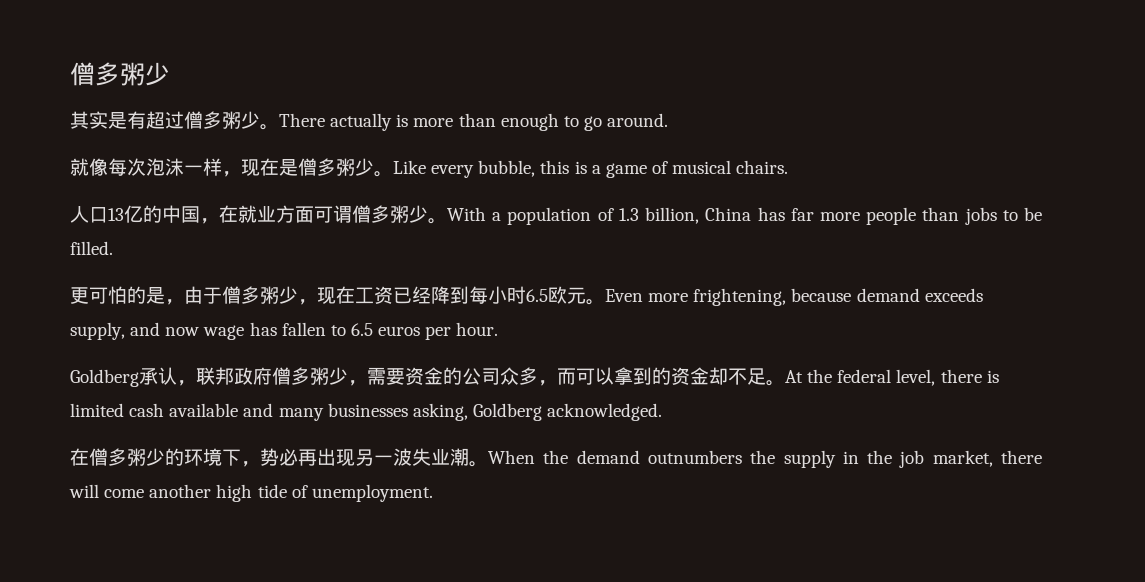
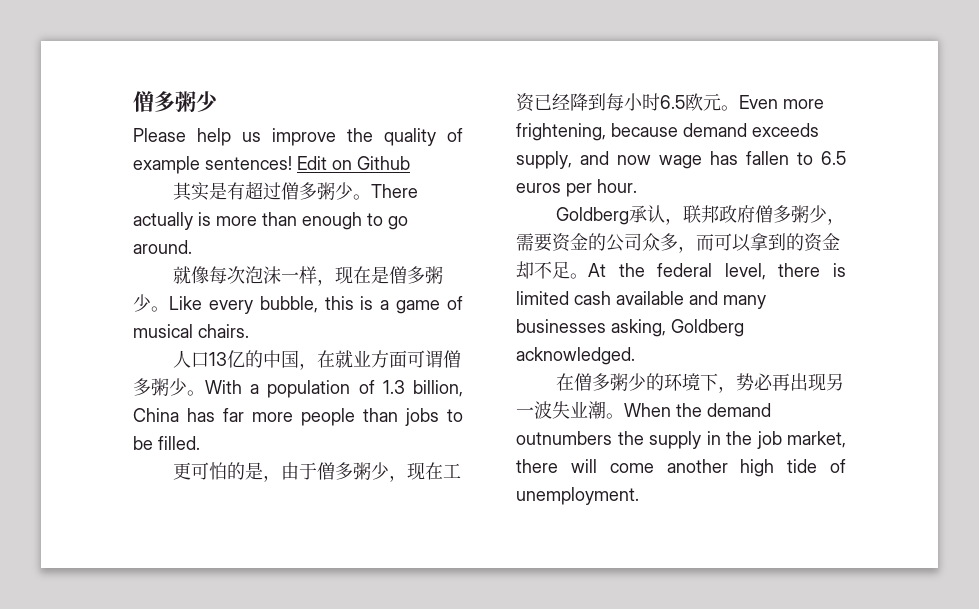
[70,62,170,86] 僧多粥少 -> [133,91,218,113] [133,128,463,146] [133,156,410,174] 僧多粥少 // Please help us improve the quality of example sentences! Edit on Github

